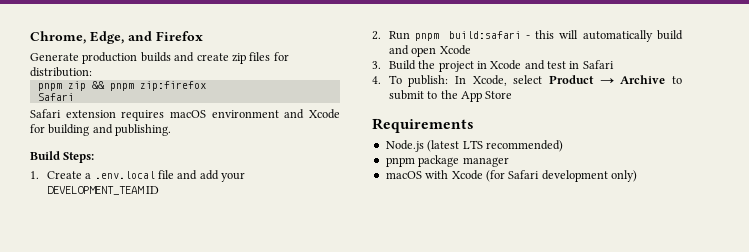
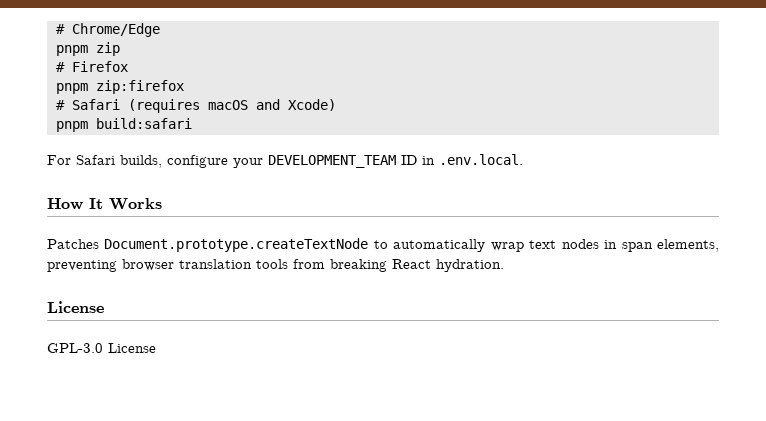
[30,31,203,44] [30,52,289,64] [30,67,92,77] Chrome, Edge, and Firefox // Generate production builds and create zip files for distribution: -> [55,23,160,37] # Chrome/Edge
[91,81,105,89] && -> [55,61,128,72] // # Firefox //
[37,93,74,101] [30,109,340,121] [30,124,172,136] [30,151,95,163] [30,170,246,182] [46,186,160,195] [372,30,683,42] [388,45,471,57] [372,60,614,72] [372,75,682,87] [388,90,513,102] [372,118,474,133] [385,140,563,152] [385,155,509,167] [385,170,637,182] Safari // Safari extension requires macOS environment and Xcode for building and publishing. // Build Steps: // 1. Create a .env.local file and add your DEVELOPMENT_TEAM ID // 2. Run pnpm build:safari - this will automatically build and open Xcode // 3. Build the project in Xcode and test in Safari // 4. To publish: In Xcode, select Product → Archive to submit to the App Store // Requirements // Node.js (latest LTS recommended) // pnpm package manager // macOS with Xcode (for Safari development only) -> [55,99,336,113] [55,118,192,132] [47,154,523,168] [47,198,162,210] [47,238,720,252] [47,259,504,272] [47,301,104,313] [47,343,156,353] # Safari (requires macOS and Xcode) // pnpm build:safari // For Safari builds, configure your DEVELOPMENT_TEAM ID in .env.local. // How It Works // Patches Document.prototype.createTextNode to automatically wrap text nodes in span elements, preventing browser translation tools from breaking React hydration. // License // GPL-3.0 License

